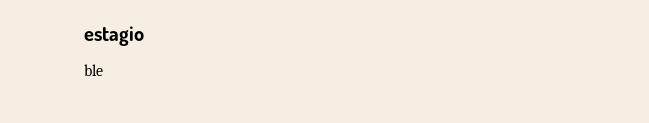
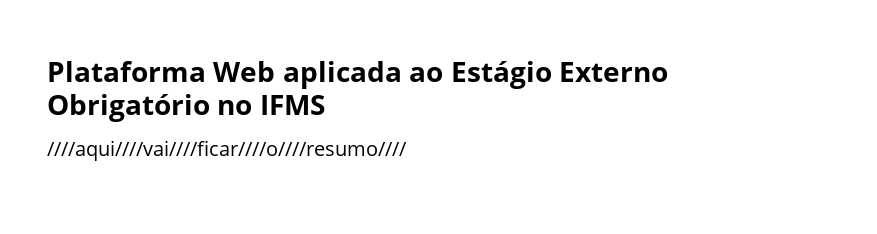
[84,26,144,46] [84,64,103,76] estagio // ble -> [47,61,669,89] [47,94,325,122] [47,140,407,161] Plataforma Web aplicada ao Estágio Externo Obrigatório no IFMS // ////aqui////vai////ficar////o////resumo////

